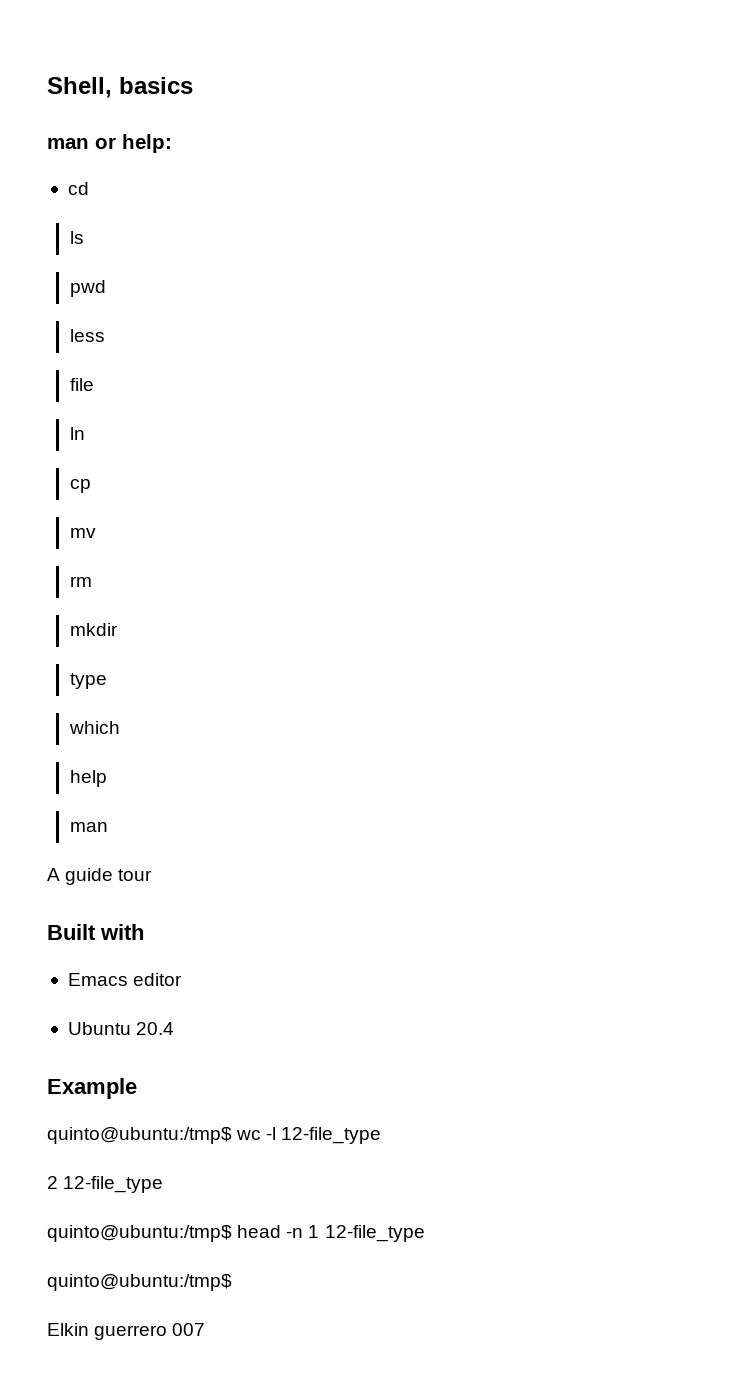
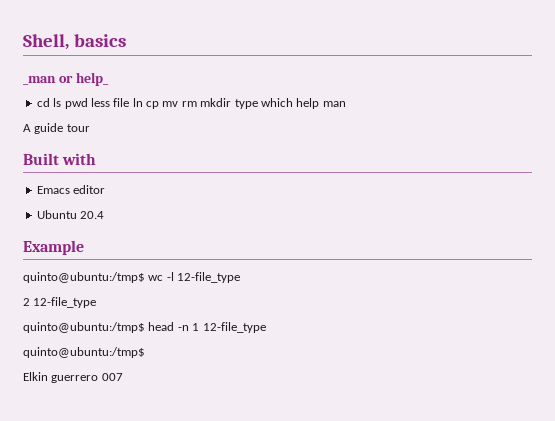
[47,134,172,153] man or help: -> [23,72,109,86] _man or help_
(89, 188) // -> (50, 102) none
(84, 237) // -> (62, 102) none
(106, 288) // -> (88, 103) none
(105, 335) // -> (110, 102) none
(94, 384) // -> (130, 102) none
(85, 433) // -> (143, 102) none
(91, 486) // -> (159, 105) none
(96, 533) // -> (179, 104) none
(92, 581) // -> (197, 104) none
(118, 629) // -> (232, 102) none
(107, 681) // -> (258, 104) none
(120, 727) // -> (293, 102) none
(107, 778) // -> (320, 103) none

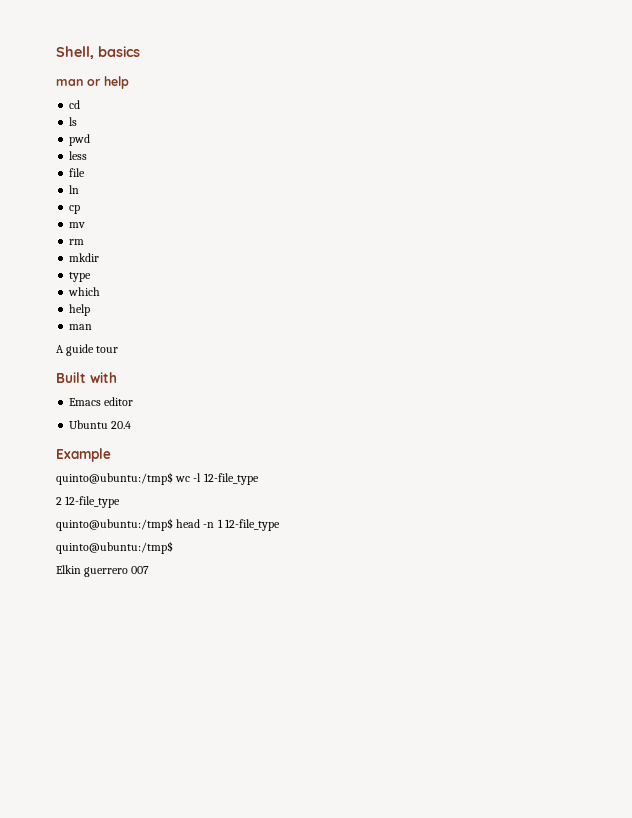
[23,72,109,86] _man or help_ -> [56,76,129,89] man or help
(50, 102) none -> (81, 104) //
(62, 102) none -> (78, 121) //
(88, 103) none -> (91, 140) //
(110, 102) none -> (88, 155) //
(130, 102) none -> (86, 172) //
(143, 102) none -> (80, 189) //
(159, 105) none -> (81, 209) //
(179, 104) none -> (86, 225) //
(197, 104) none -> (85, 242) //
(232, 102) none -> (100, 257) //
(258, 104) none -> (92, 277) //
[296,98,320,109] help -> [69,304,91,316] // help //

